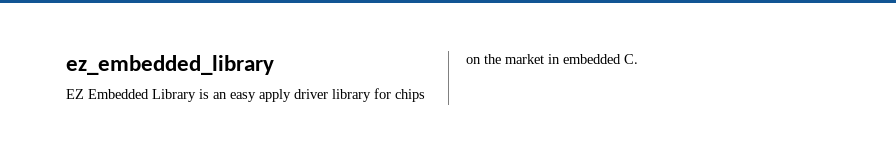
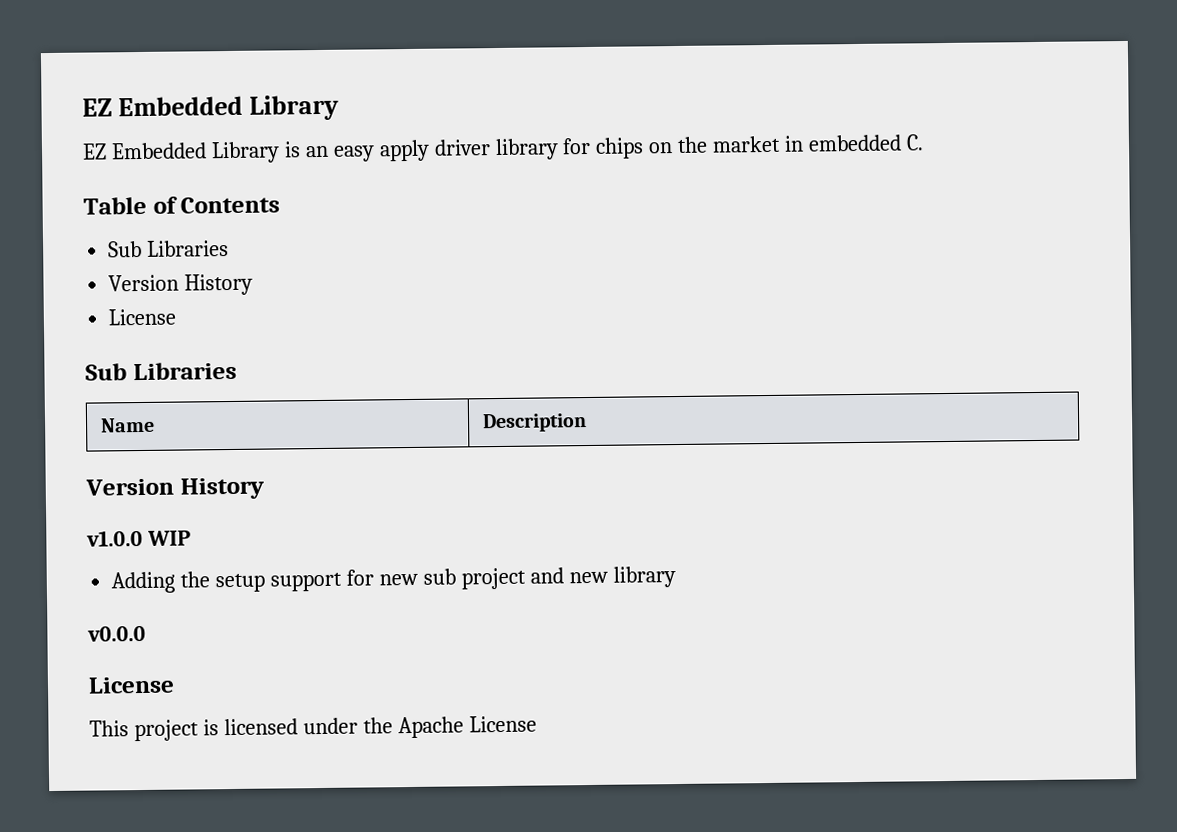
[66,55,274,75] ez_embedded_library -> [82,94,339,121] EZ Embedded Library
(638, 59) none -> [83,196,281,215] [108,240,230,258] [108,273,254,296] [108,308,177,326] [85,361,237,381] [99,417,155,433] [481,413,587,433] [85,477,265,500] [86,529,191,547] [111,566,676,594] [87,625,146,642] [88,676,175,694] [89,715,537,742] // Table of Contents // Sub Libraries // Version History // License // Sub Libraries // Name | Description // Version History // v1.0.0 WIP // Adding the setup support for new sub project and new library // v0.0.0 // License // This project is licensed under the Apache License

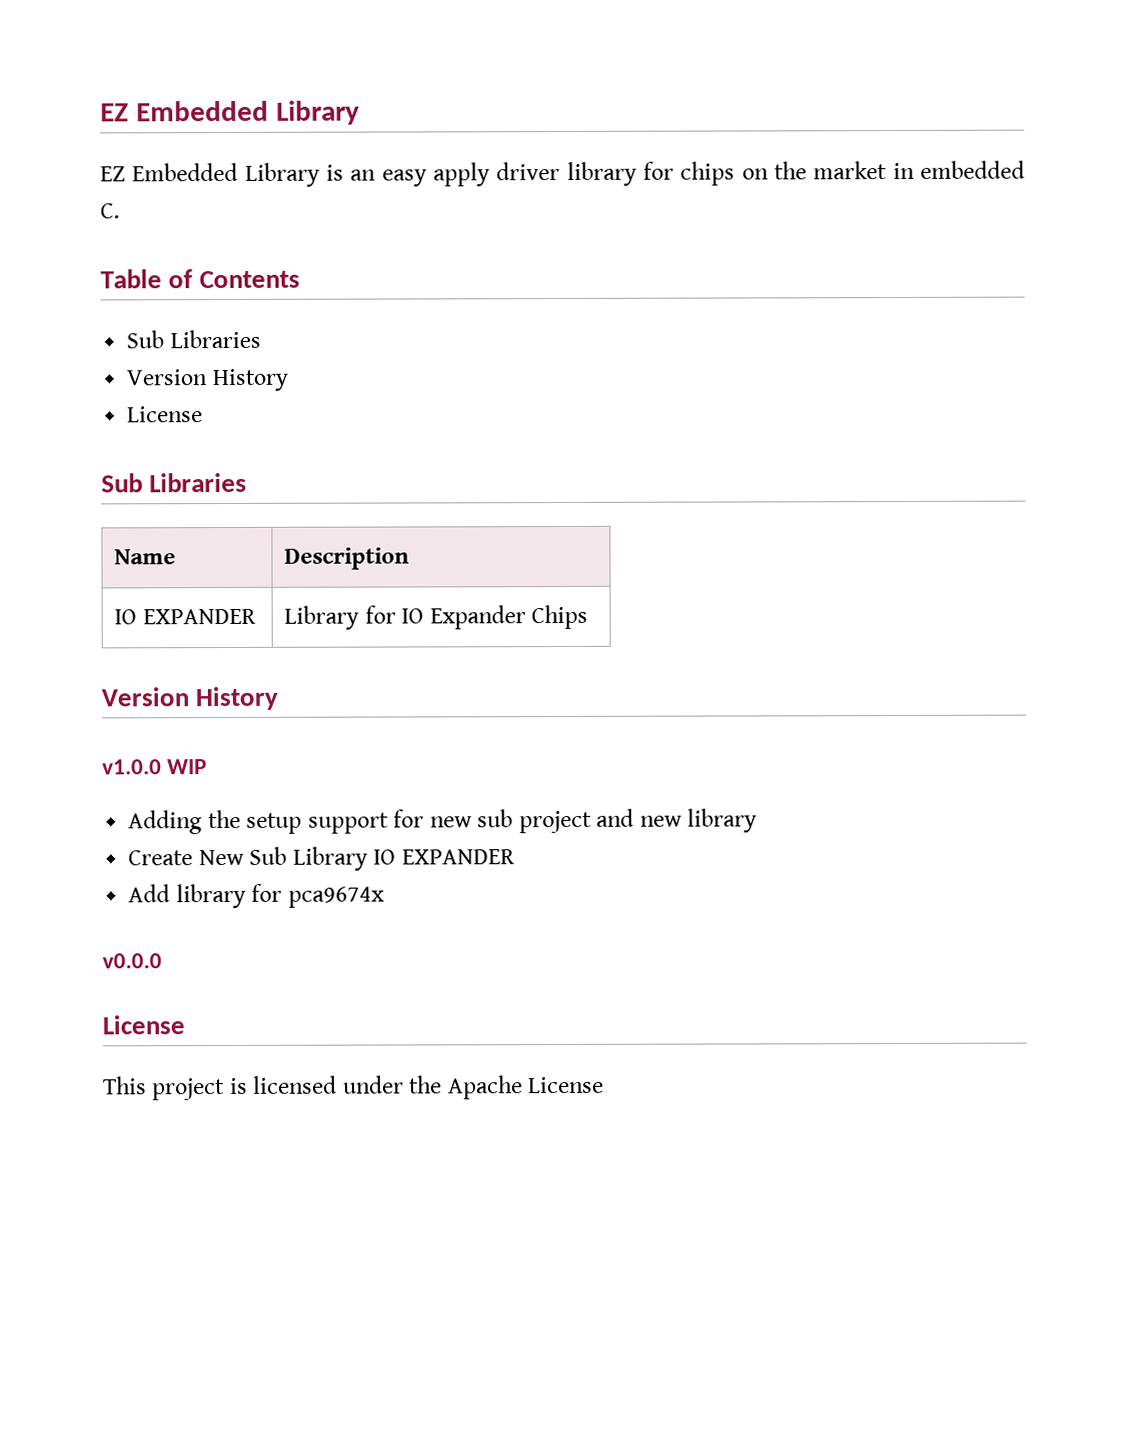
(587, 423) none -> [114,608,256,625] [284,604,589,630] // IO EXPANDER | Library for IO Expander Chips
(676, 577) none -> [128,846,515,871] [128,883,385,909] // Create New Sub Library IO EXPANDER // Add library for pca9674x

